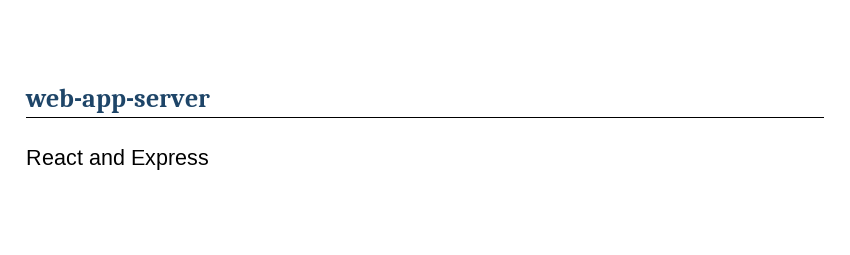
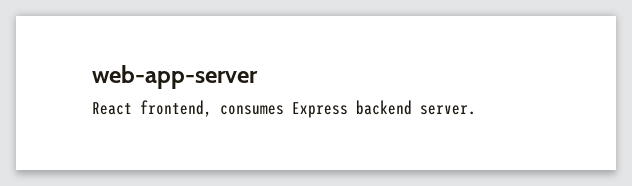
[89,149,209,170] and Express -> [140,100,476,118] frontend, consumes Express backend server.

